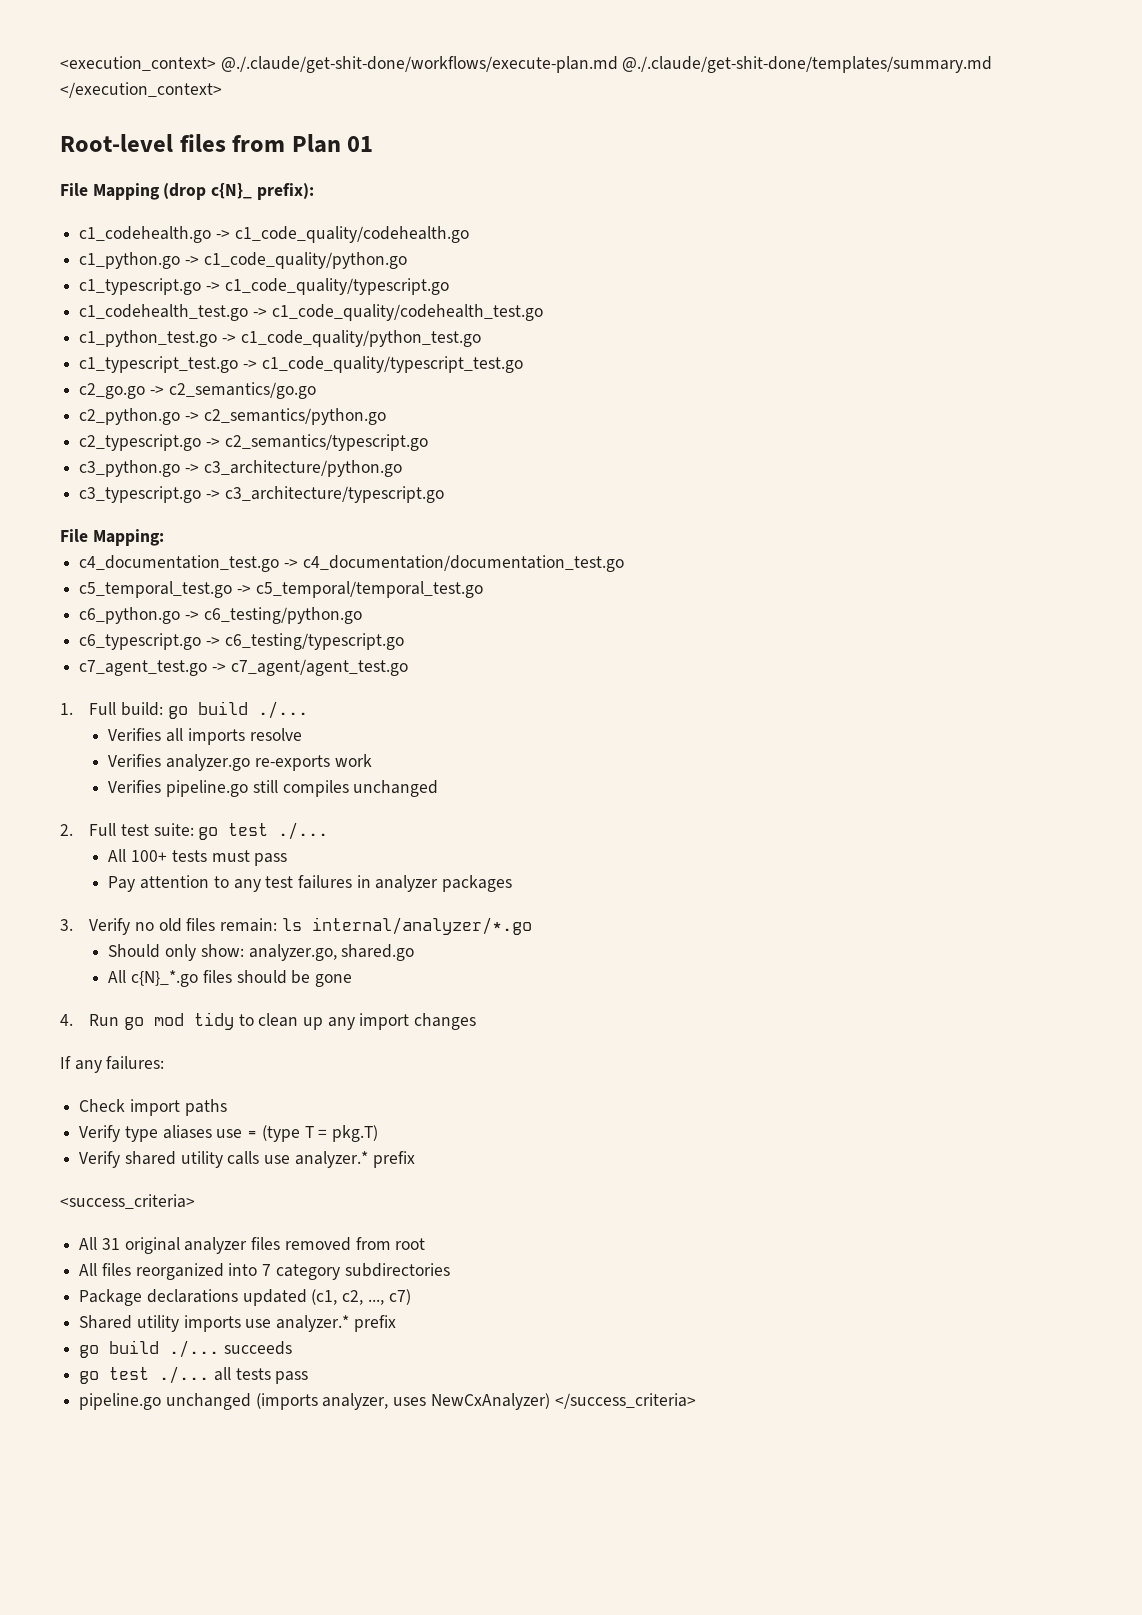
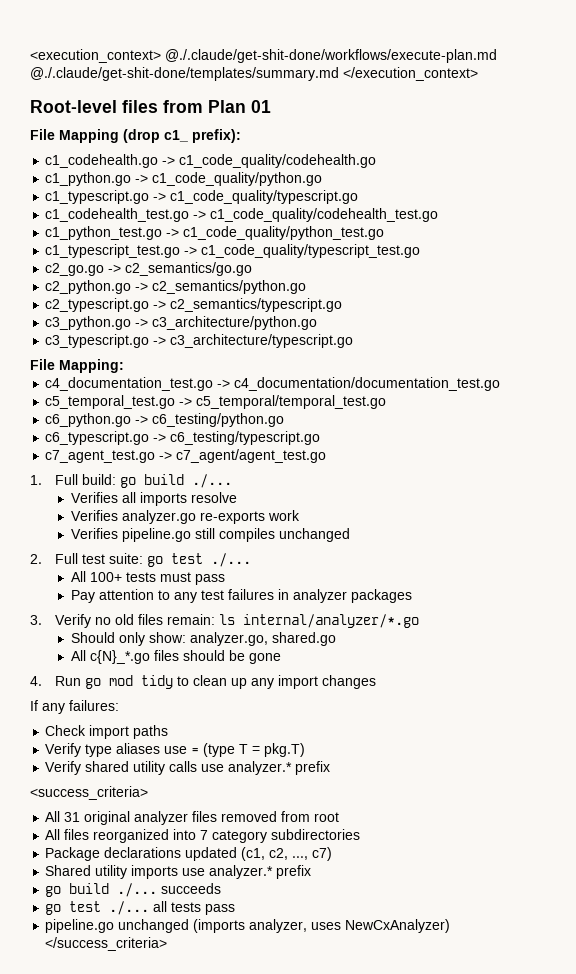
[211,183,253,199] c{N}_ -> [164,130,188,142] c1_

